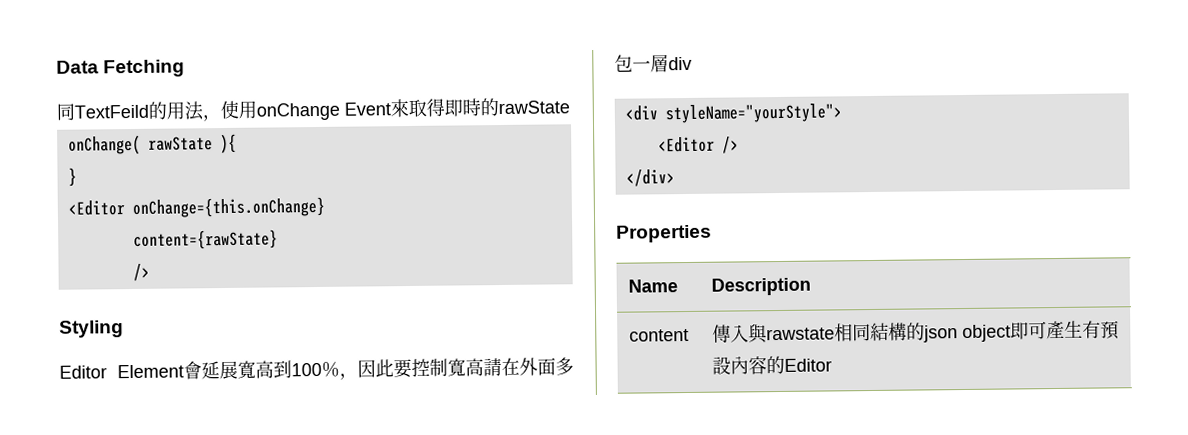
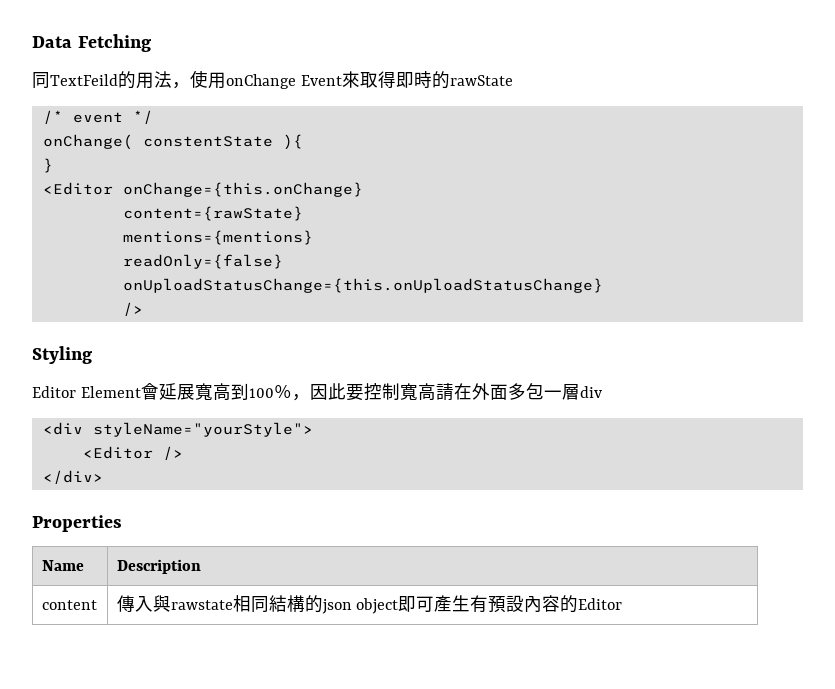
(570, 107) none -> [42,110,153,124] // /* event */
[147,136,213,151] rawState -> [142,136,273,147] constentState
(278, 239) none -> [122,230,313,245] [122,254,283,269] [122,278,603,293] // mentions={mentions} // readOnly={false} // onUploadStatusChange={this.onUploadStatusChange}

